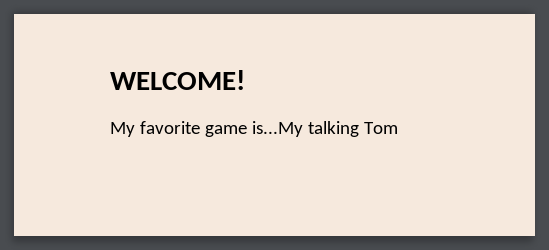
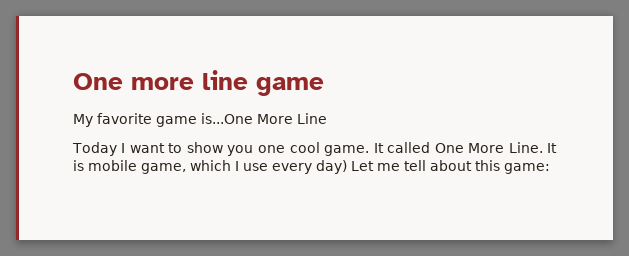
[110,70,245,90] WELCOME! -> [73,70,324,96] One more line game
[251,121,398,137] is...My talking Tom -> [201,113,327,124] [72,142,557,156] [73,160,550,174] is...One More Line // Today I want to show you one cool game. It called One More Line. It is mobile game, which I use every day) Let me tell about this game:

